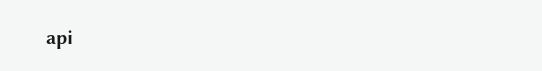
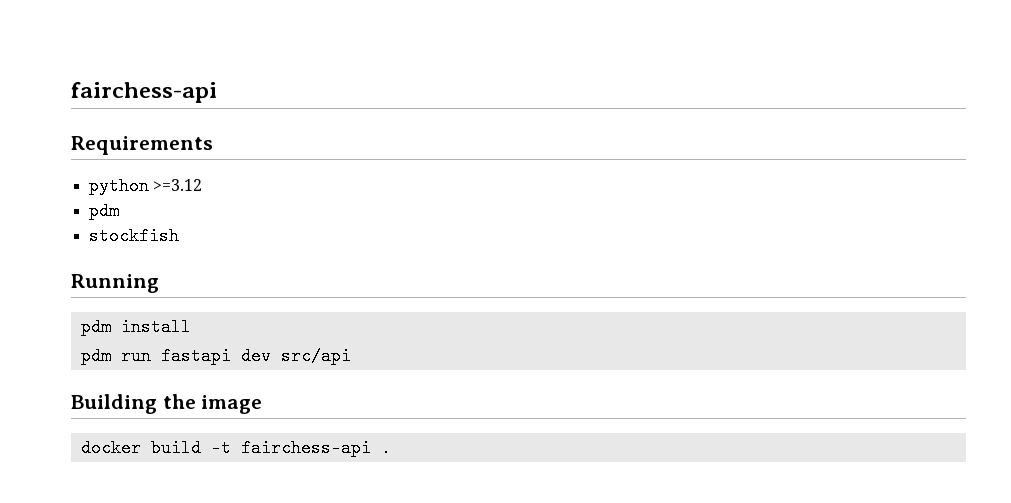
[46,30,73,49] api -> [71,82,217,103] [71,136,213,155] [88,177,202,195] [88,202,119,220] [88,227,179,245] [71,274,159,293] [80,318,191,336] [80,347,351,365] [71,394,263,414] [80,439,391,457] fairchess-api // Requirements // python >=3.12 // pdm // stockfish // Running // pdm install // pdm run fastapi dev src/api // Building the image // docker build -t fairchess-api .

